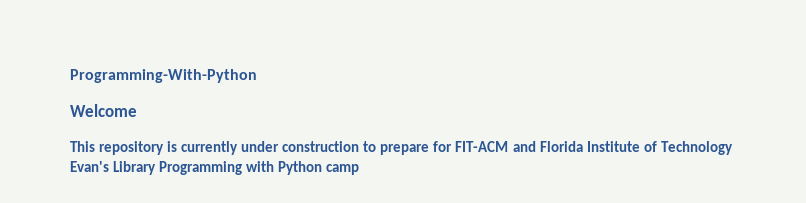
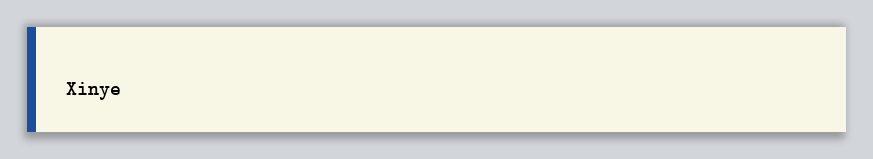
[70,69,257,83] [70,104,137,117] [70,141,733,155] [70,161,360,175] Programming-With-Python // Welcome // This repository is currently under construction to prepare for FIT-ACM and Florida Institute of Technology Evan's Library Programming with Python camp -> [66,82,121,100] Xinye

